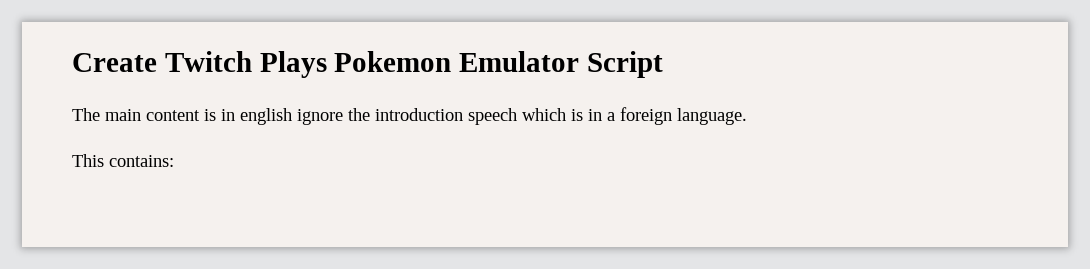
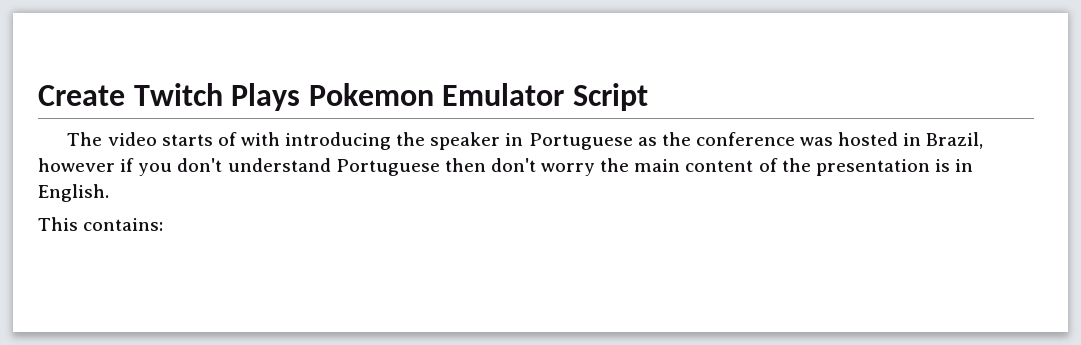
[105,107,747,125] main content is in english ignore the introduction speech which is in a foreign language. -> [107,132,984,150] [38,158,974,176] [38,184,109,202] video starts of with introducing the speaker in Portuguese as the conference was hosted in Brazil, however if you don't understand Portuguese then don't worry the main content of the presentation is in English.

